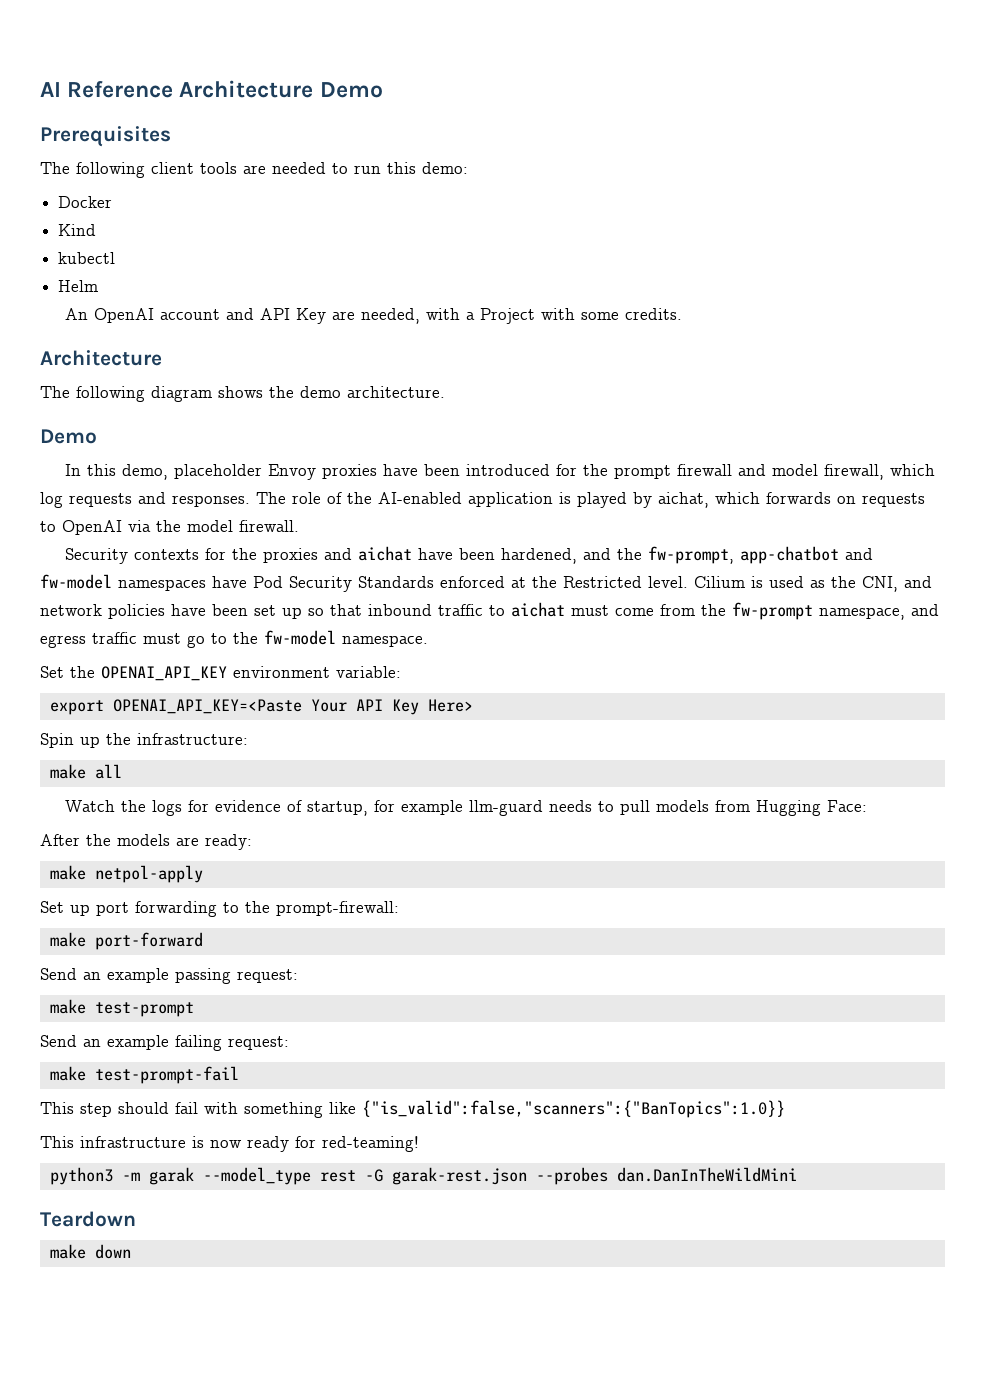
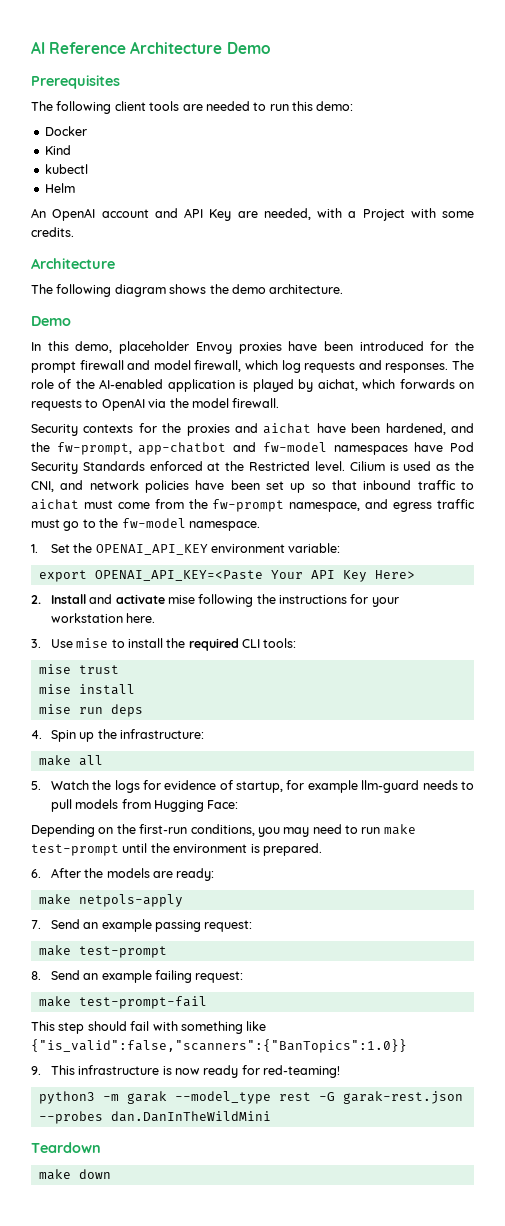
(428, 641) none -> [31,544,38,553] 1.
(473, 705) none -> [31,594,399,607] [50,613,156,623] [31,638,297,651] [38,664,119,674] [38,684,135,695] [38,704,143,717] [31,730,42,739] 2. Install and activate mise following the instructions for your workstation here. // 3. Use mise to install the required CLI tools: // mise trust // mise install // mise run deps // 4.
(122, 771) none -> [31,781,41,790] 5.
(868, 806) none -> [31,824,416,837] [31,843,322,856] [31,869,41,878] Depending on the first-run conditions, you may need to run make test-prompt until the environment is prepared. // 6.
[94,865,203,883] [40,901,399,917] [49,932,203,950] netpol-apply // Set up port forwarding to the prompt-firewall: // make port-forward // -> [78,894,183,907] [31,920,41,929] netpols-apply // 7.
(194, 1009) none -> [31,971,41,980] 8.
(785, 1109) none -> [31,1066,41,1075] 9.

